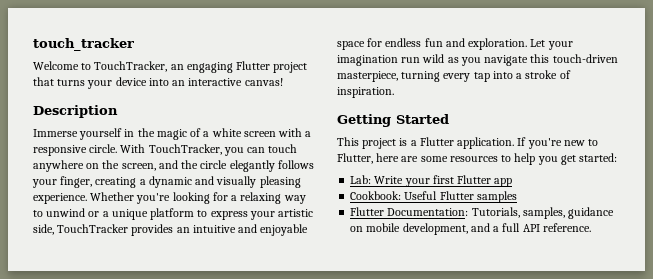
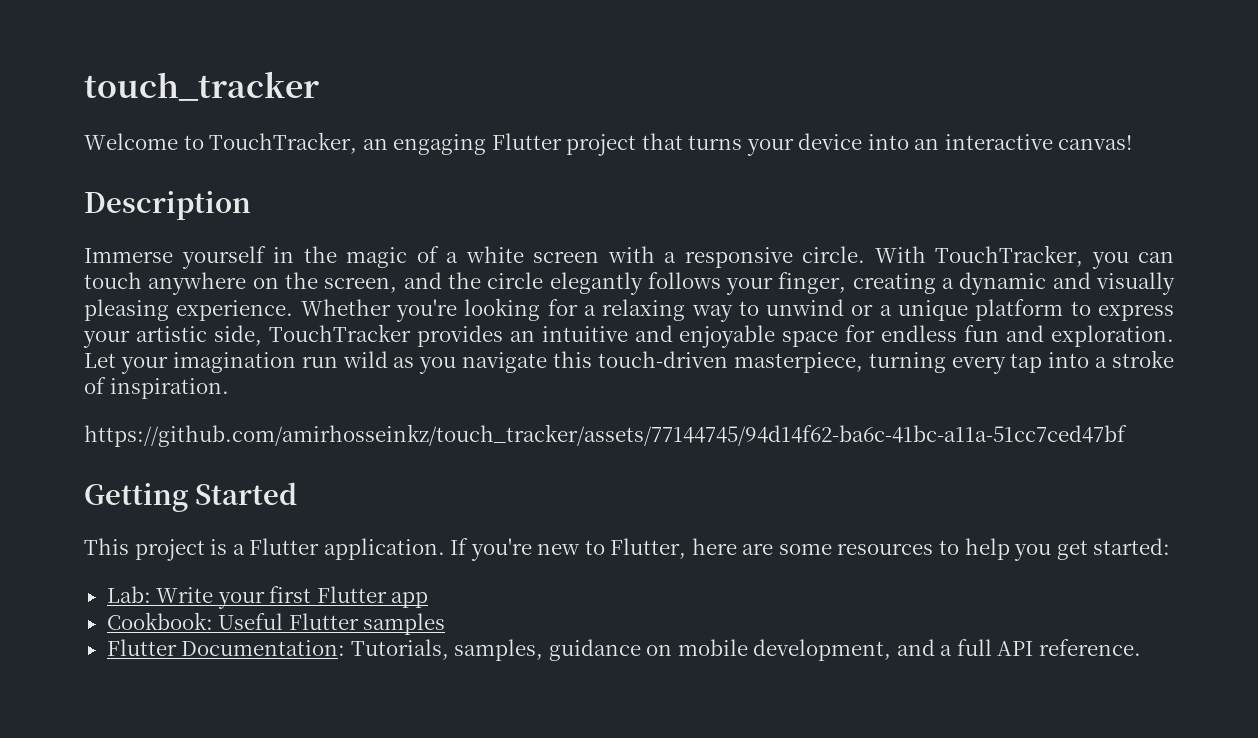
(394, 92) none -> [84,424,1127,447] // https://github.com/amirhosseinkz/touch_tracker/assets/77144745/94d14f62-ba6c-41bc-a11a-51cc7ced47bf

